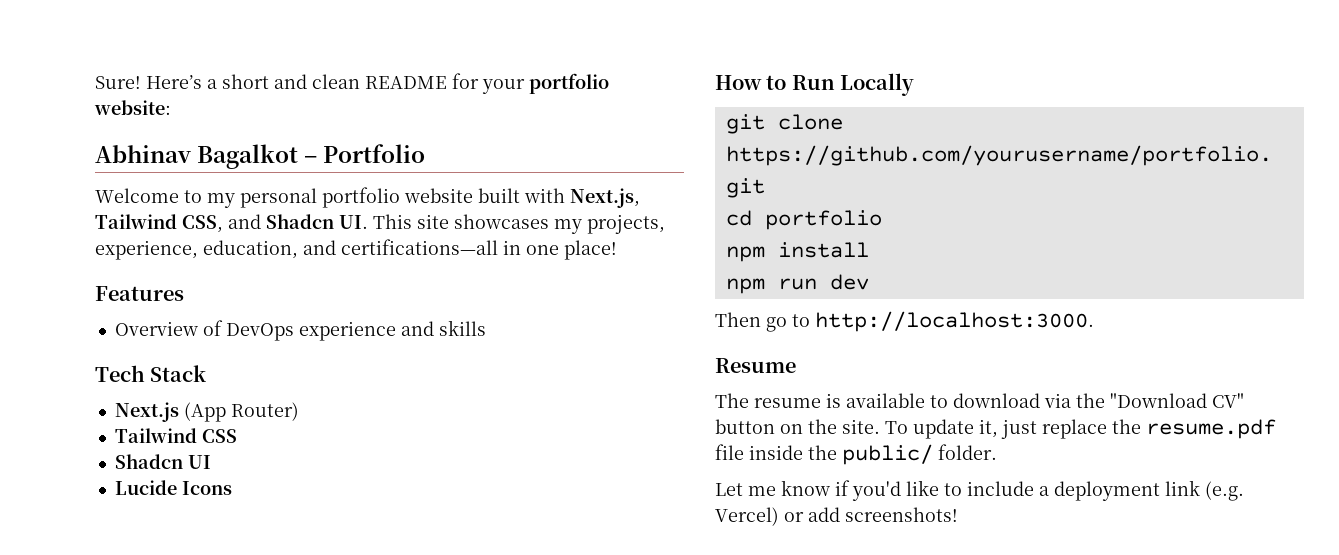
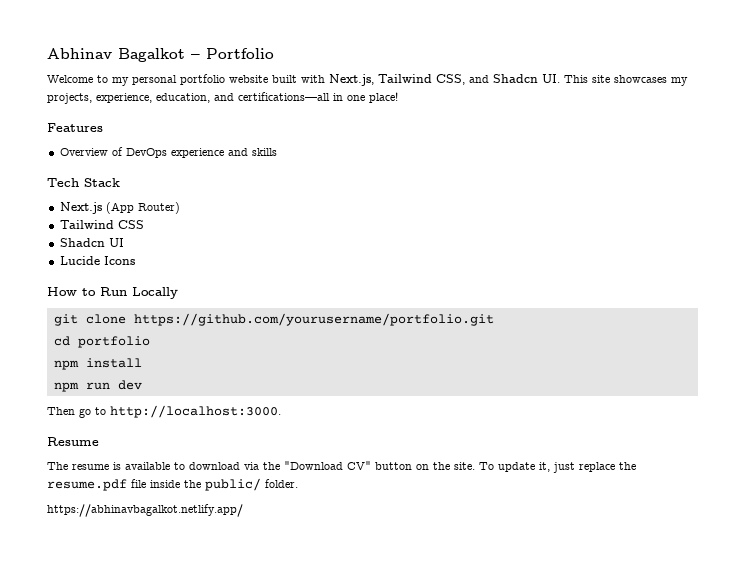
[95,73,609,94] [94,100,171,115] Sure! Here’s a short and clean README for your portfolio website: // -> (47, 53) none
[715,480,1244,501] [715,507,958,526] Let me know if you'd like to include a deployment link (e.g. Vercel) or add screenshots! -> [47,504,243,517] https://abhinavbagalkot.netlify.app/

